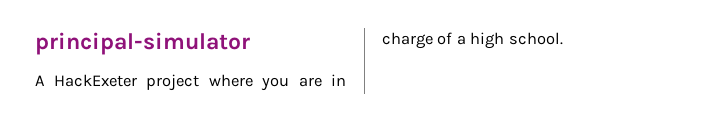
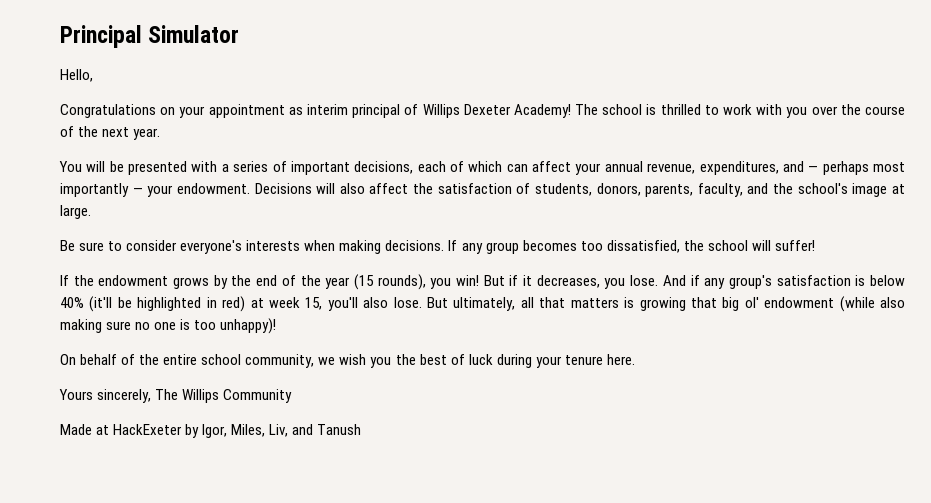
[35,32,250,55] [35,74,346,91] [382,32,563,49] principal-simulator // A HackExeter project where you are in charge of a high school. -> [60,25,240,48] [60,69,93,82] [60,104,905,118] [60,126,161,140] [59,161,906,175] [60,183,906,197] [60,205,91,219] [60,240,815,254] [60,274,906,290] [60,296,905,312] [60,318,277,334] [60,354,635,368] [59,389,293,403] [60,424,362,438] Principal Simulator // Hello, // Congratulations on your appointment as interim principal of Willips Dexeter Academy! The school is thrilled to work with you over the course of the next year. // You will be presented with a series of important decisions, each of which can affect your annual revenue, expenditures, and — perhaps most importantly — your endowment. Decisions will also affect the satisfaction of students, donors, parents, faculty, and the school's image at large. // Be sure to consider everyone's interests when making decisions. If any group becomes too dissatisfied, the school will suffer! // If the endowment grows by the end of the year (15 rounds), you win! But if it decreases, you lose. And if any group's satisfaction is below 40% (it'll be highlighted in red) at week 15, you'll also lose. But ultimately, all that matters is growing that big ol' endowment (while also making sure no one is too unhappy)! // On behalf of the entire school community, we wish you the best of luck during your tenure here. // Yours sincerely, The Willips Community // Made at HackExeter by Igor, Miles, Liv, and Tanush

